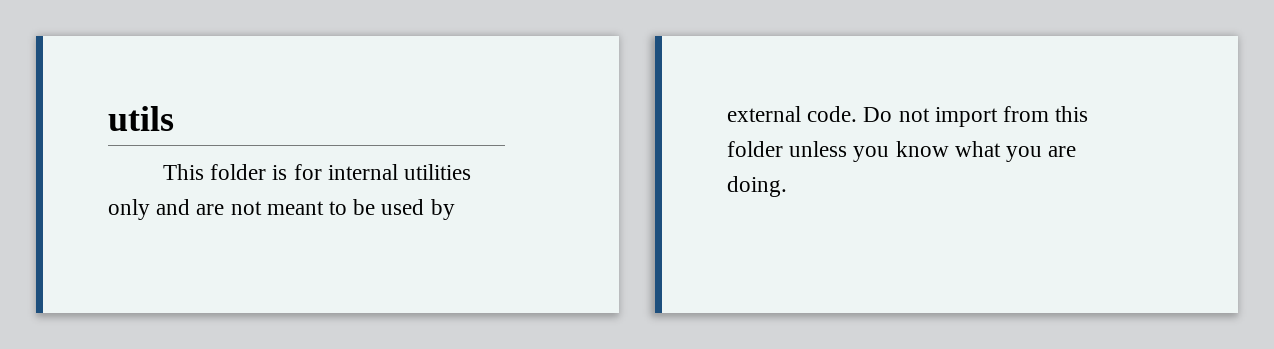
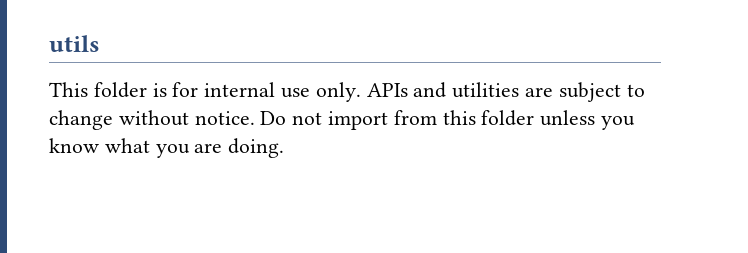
[404,164,472,180] [108,199,455,220] [727,106,858,122] utilities only and are not meant to be used by external code. -> [281,82,645,102] [49,110,255,130] use only. APIs and utilities are subject to change without notice.

